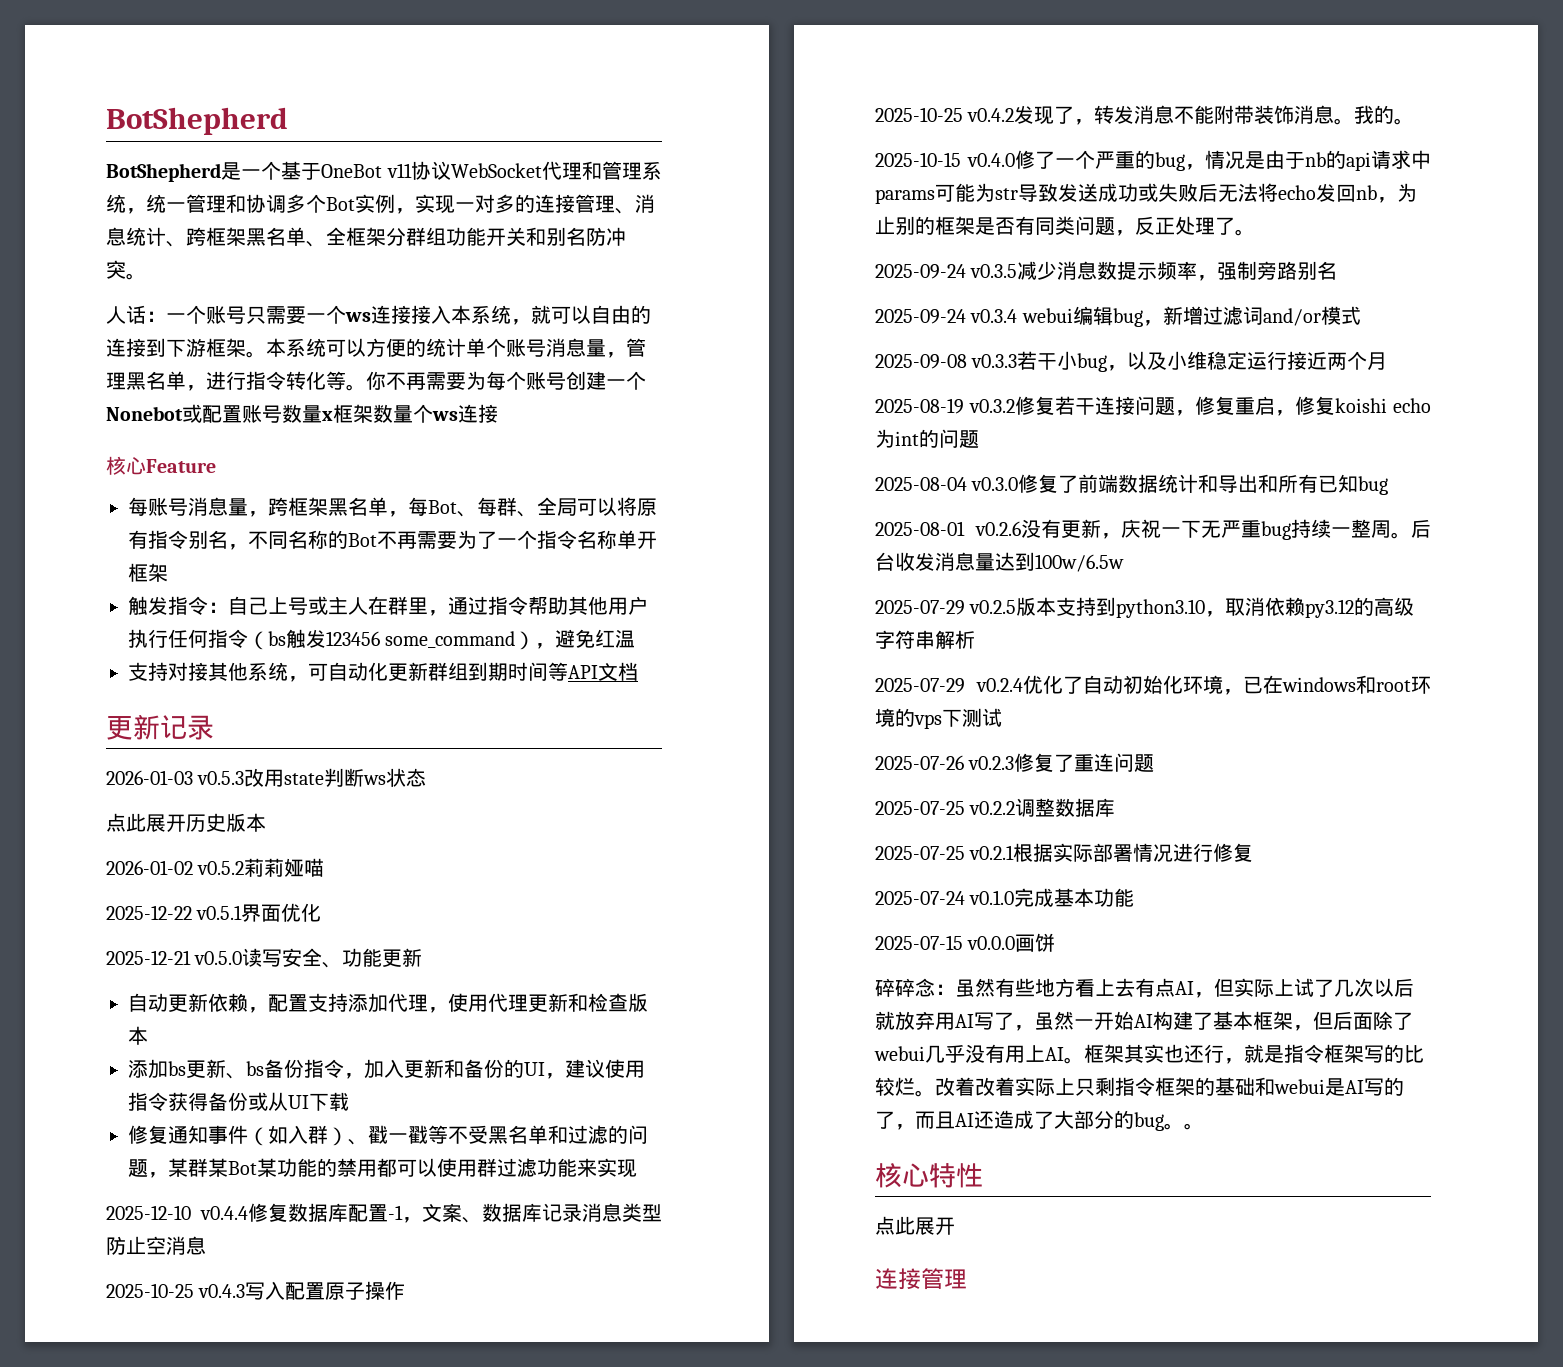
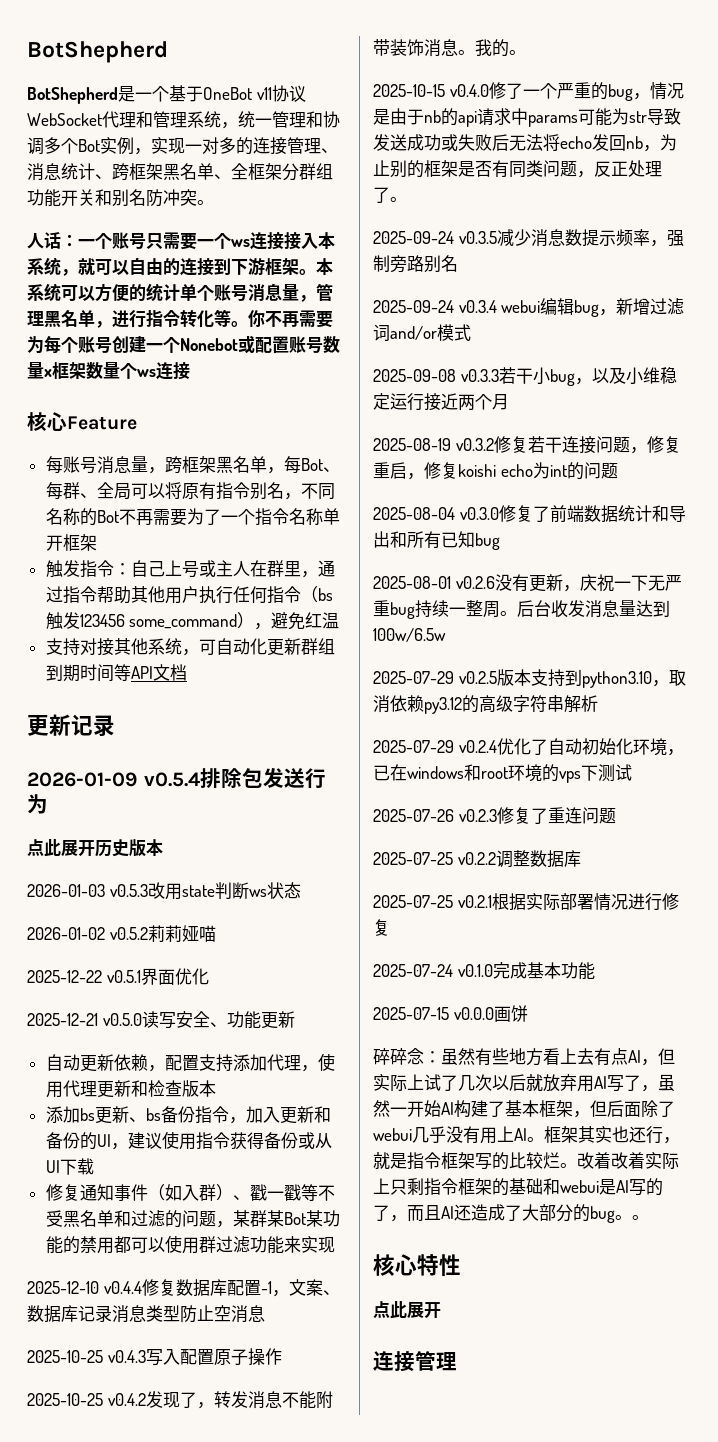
(214, 727) none -> [27,768,326,789] [27,794,48,814] [27,839,163,857] // 2026-01-09 v0.5.4排除包发送行为 // 点此展开历史版本
[106,813,266,832] // 点此展开历史版本 -> (301, 890) none

